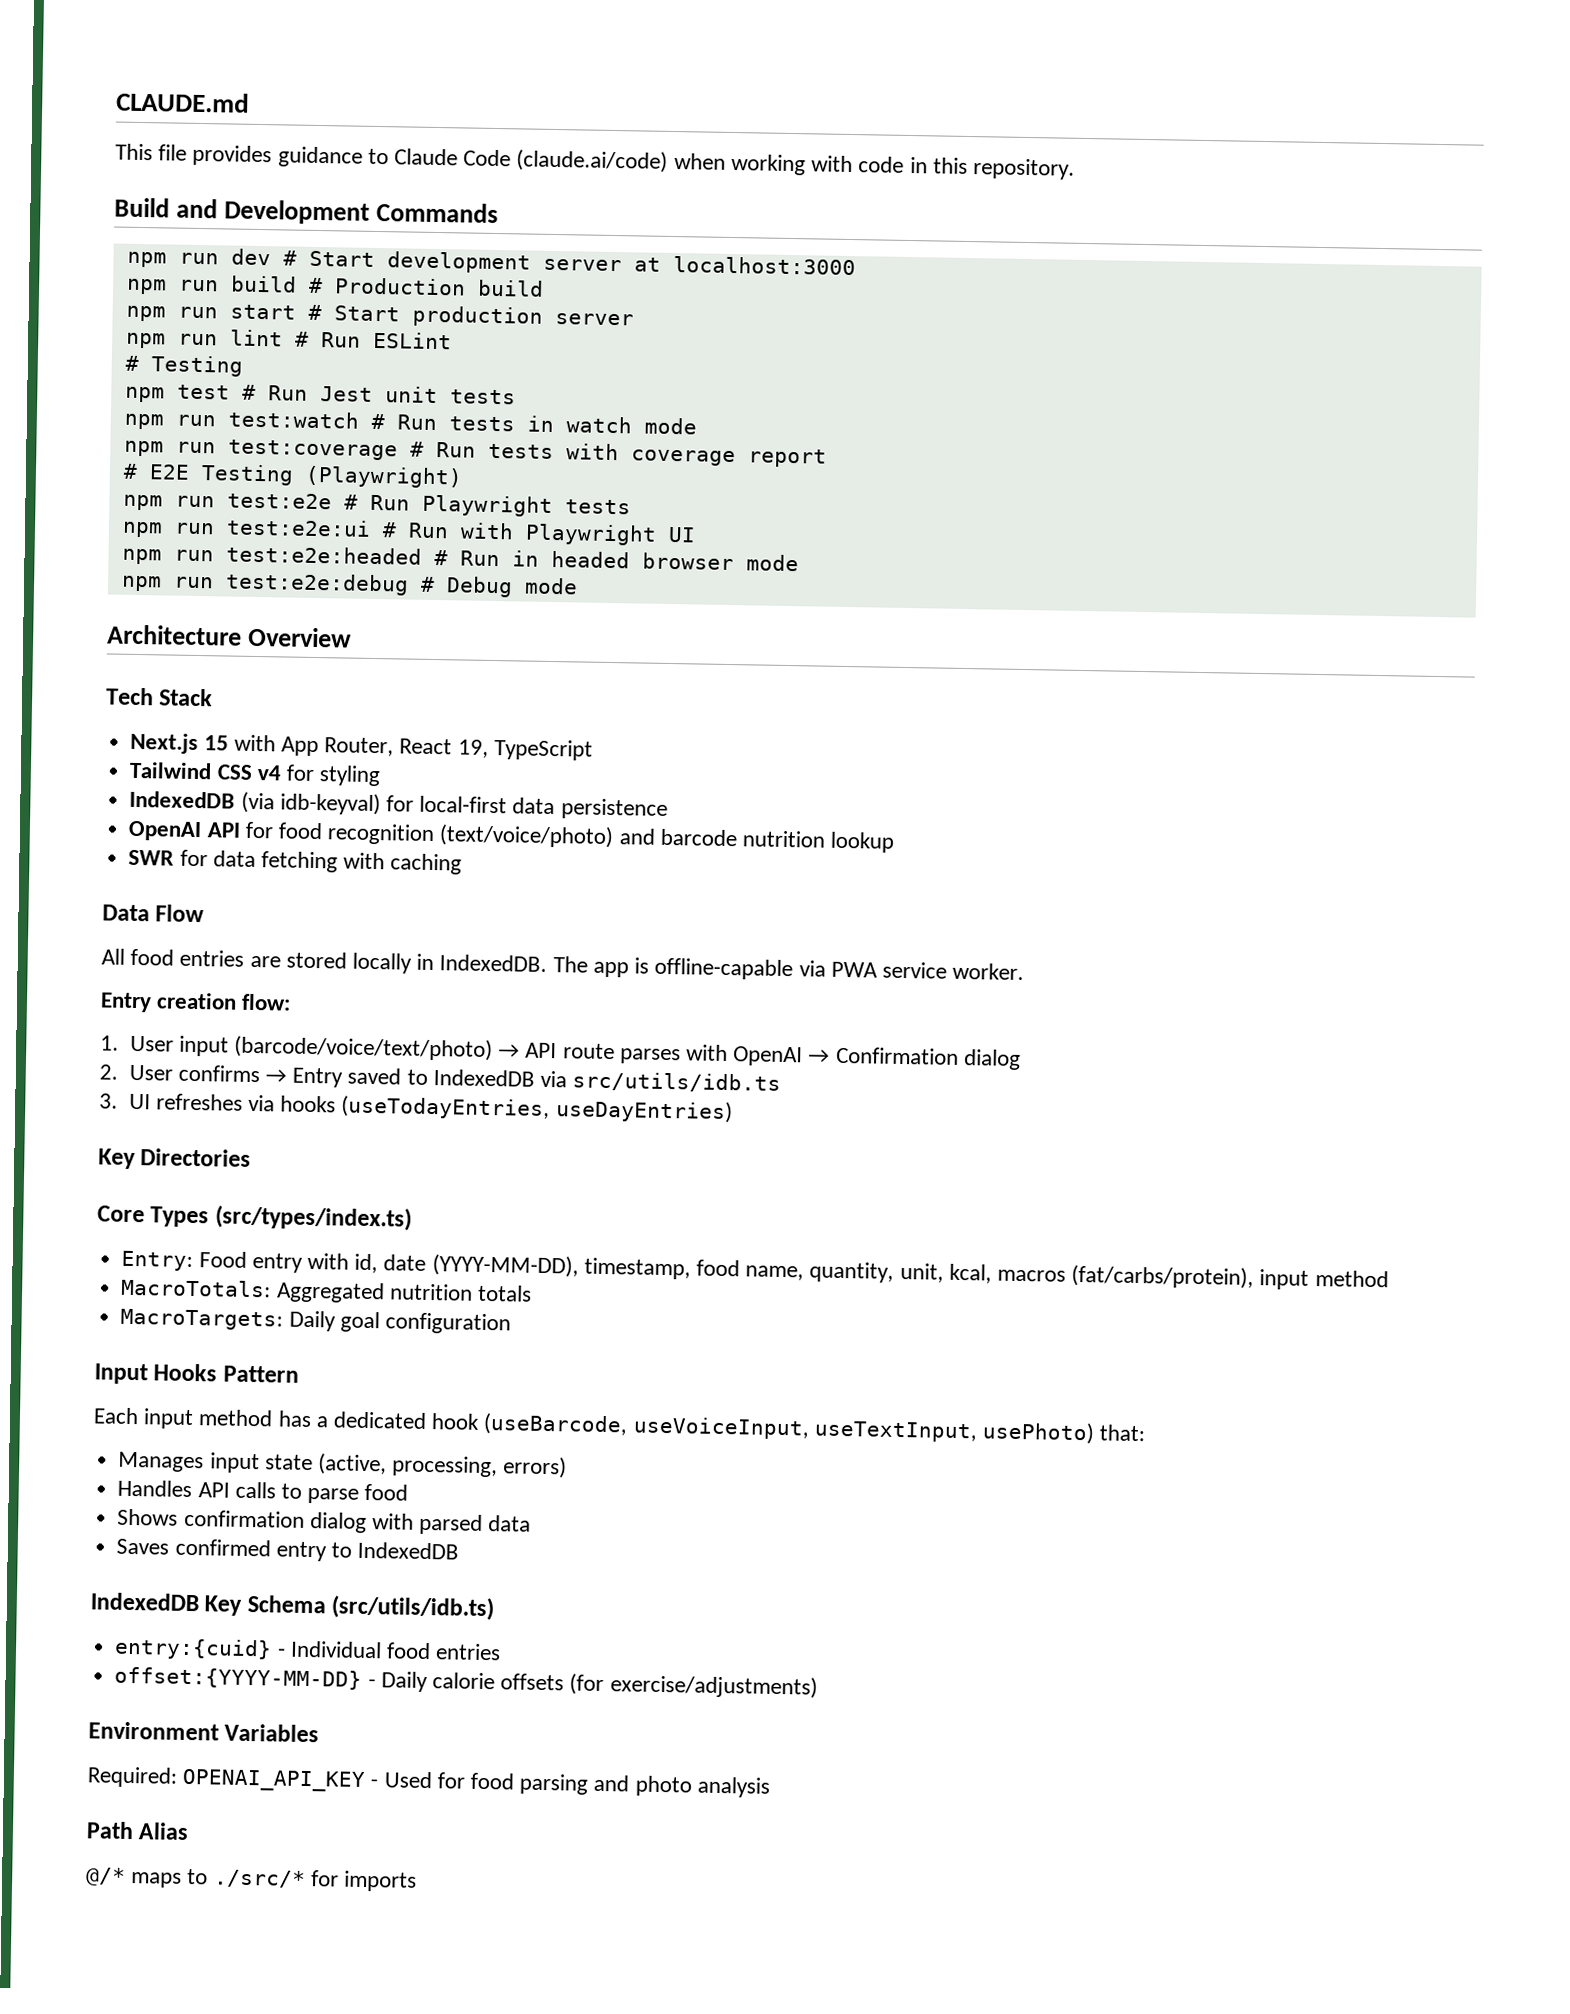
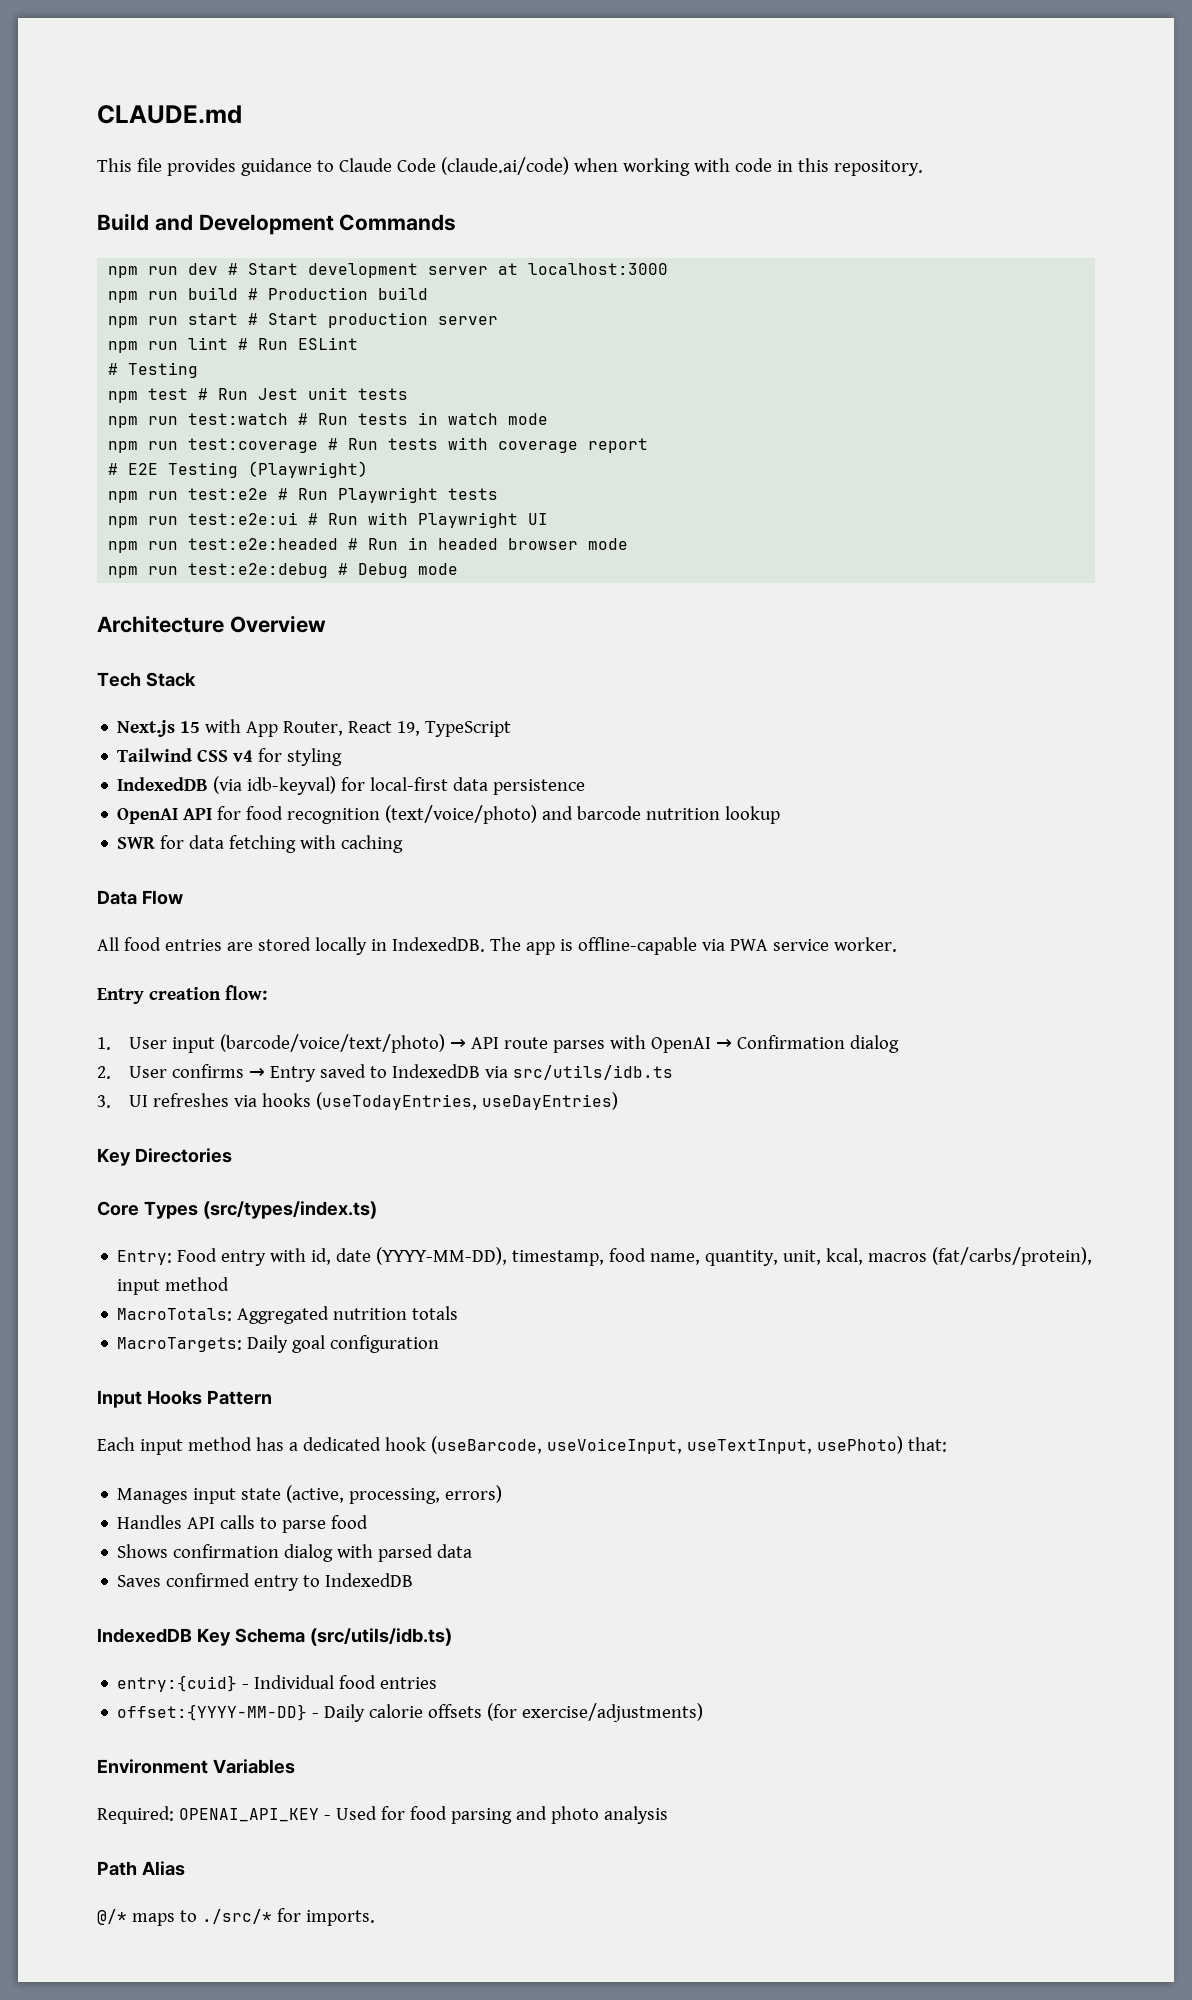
[343,1870,418,1892] imports -> [305,1910,375,1926] imports.

